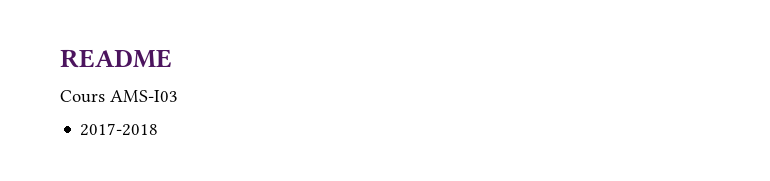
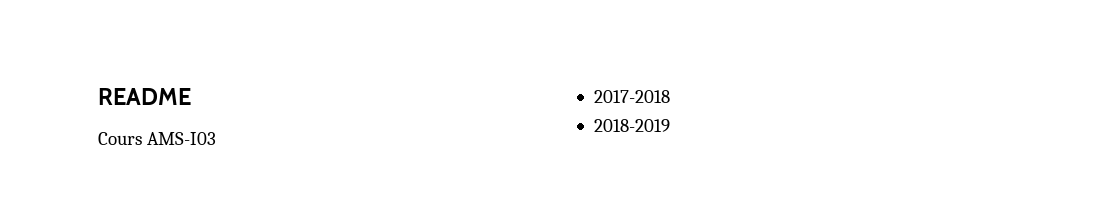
(159, 129) none -> [593,119,670,132] // 2018-2019

